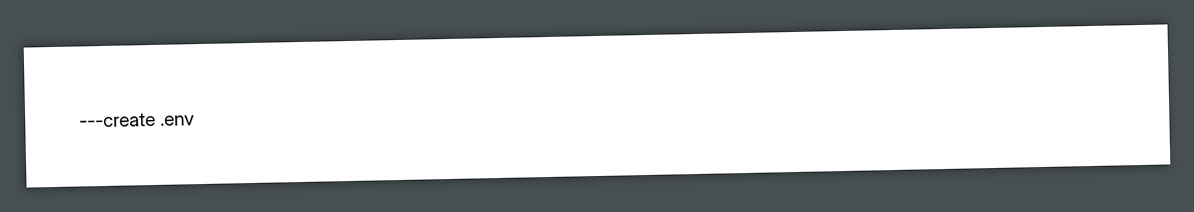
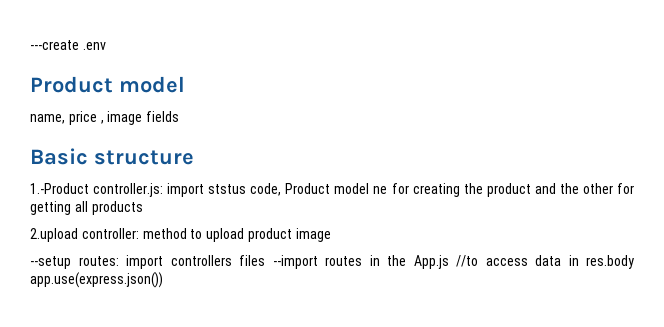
(196, 120) none -> [30,76,185,93] [30,111,180,125] [30,148,194,165] [30,183,635,197] [30,201,143,215] [30,228,331,242] [30,255,634,269] [30,272,163,288] // Product model // name, price , image fields // Basic structure // 1.-Product controller.js: import ststus code, Product model ne for creating the product and the other for getting all products // 2.upload controller: method to upload product image // --setup routes: import controllers files --import routes in the App.js //to access data in res.body app.use(express.json())

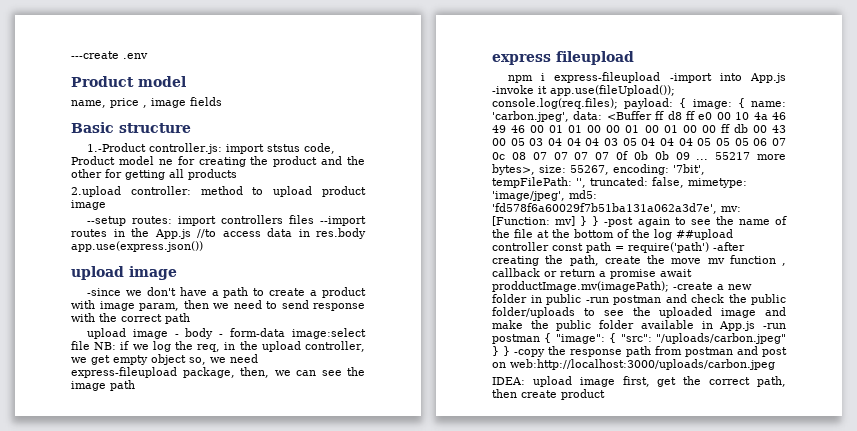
(163, 280) none -> [71,266,177,280] [86,287,366,298] [71,300,365,311] [71,313,190,324] [86,328,366,339] [71,341,366,352] [71,354,258,365] [71,367,365,378] [71,380,135,391] [492,51,634,65] [507,72,786,83] [492,85,675,96] [492,98,786,109] [492,111,786,122] [492,124,786,133] [492,138,786,146] [492,151,786,160] [492,164,705,175] [492,177,747,188] [492,190,597,201] [492,203,741,214] [492,216,787,227] [492,229,733,240] [492,242,745,253] [492,255,786,266] [492,268,692,279] [492,281,752,292] [492,294,786,305] [492,307,786,318] [492,320,786,331] [492,333,786,344] [492,346,787,357] [492,359,775,370] [492,376,786,387] [492,389,605,400] // upload image // -since we don't have a path to create a product with image param, then we need to send response with the correct path // upload image - body - form-data image:select file NB: if we log the req, in the upload controller, we get empty object so, we need express-fileupload package, then, we can see the image path // express fileupload // npm i express-fileupload -import into App.js -invoke it app.use(fileUpload()); console.log(req.files); payload: { image: { name: 'carbon.jpeg', data: <Buffer ff d8 ff e0 00 10 4a 46 49 46 00 01 01 00 00 01 00 01 00 00 ff db 00 43 00 05 03 04 04 04 03 05 04 04 04 05 05 05 06 07 0c 08 07 07 07 07 0f 0b 0b 09 ... 55217 more bytes>, size: 55267, encoding: '7bit', tempFilePath: '', truncated: false, mimetype: 'image/jpeg', md5: 'fd578f6a60029f7b51ba131a062a3d7e', mv: [Function: mv] } } -post again to see the name of the file at the bottom of the log ##upload controller const path = require('path') -after creating the path, create the move mv function , callback or return a promise await prodductImage.mv(imagePath); -create a new folder in public -run postman and check the public folder/uploads to see the uploaded image and make the public folder available in App.js -run postman { "image": { "src": "/uploads/carbon.jpeg" } } -copy the response path from postman and post on web:http://localhost:3000/uploads/carbon.jpeg // IDEA: upload image first, get the correct path, then create product

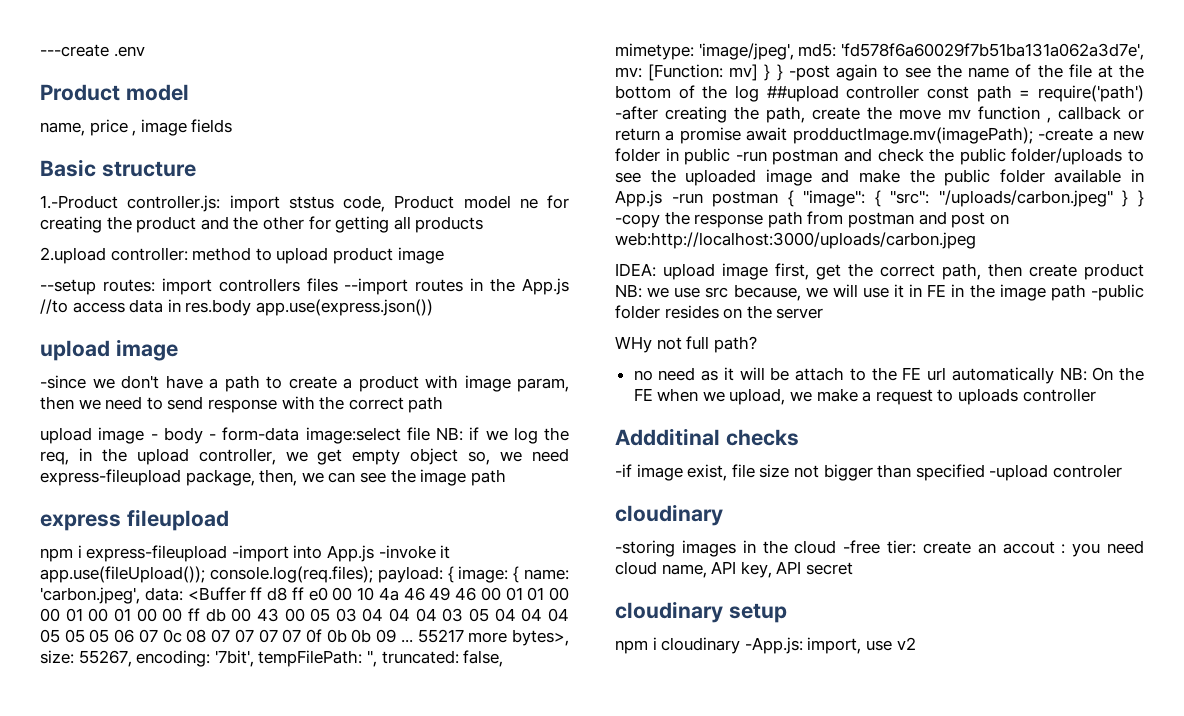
(605, 394) none -> [615,284,1144,301] [615,305,824,319] [615,336,757,353] [633,367,1144,384] [633,388,1096,405] [615,428,799,446] [615,464,1122,481] [615,504,723,526] [615,540,1144,557] [615,561,853,578] [615,601,787,623] [615,637,916,654] NB: we use src because, we will use it in FE in the image path -public folder resides on the server // WHy not full path? // no need as it will be attach to the FE url automatically NB: On the FE when we upload, we make a request to uploads controller // Addditinal checks // -if image exist, file size not bigger than specified -upload controler // cloudinary // -storing images in the cloud -free tier: create an accout : you need cloud name, API key, API secret // cloudinary setup // npm i cloudinary -App.js: import, use v2

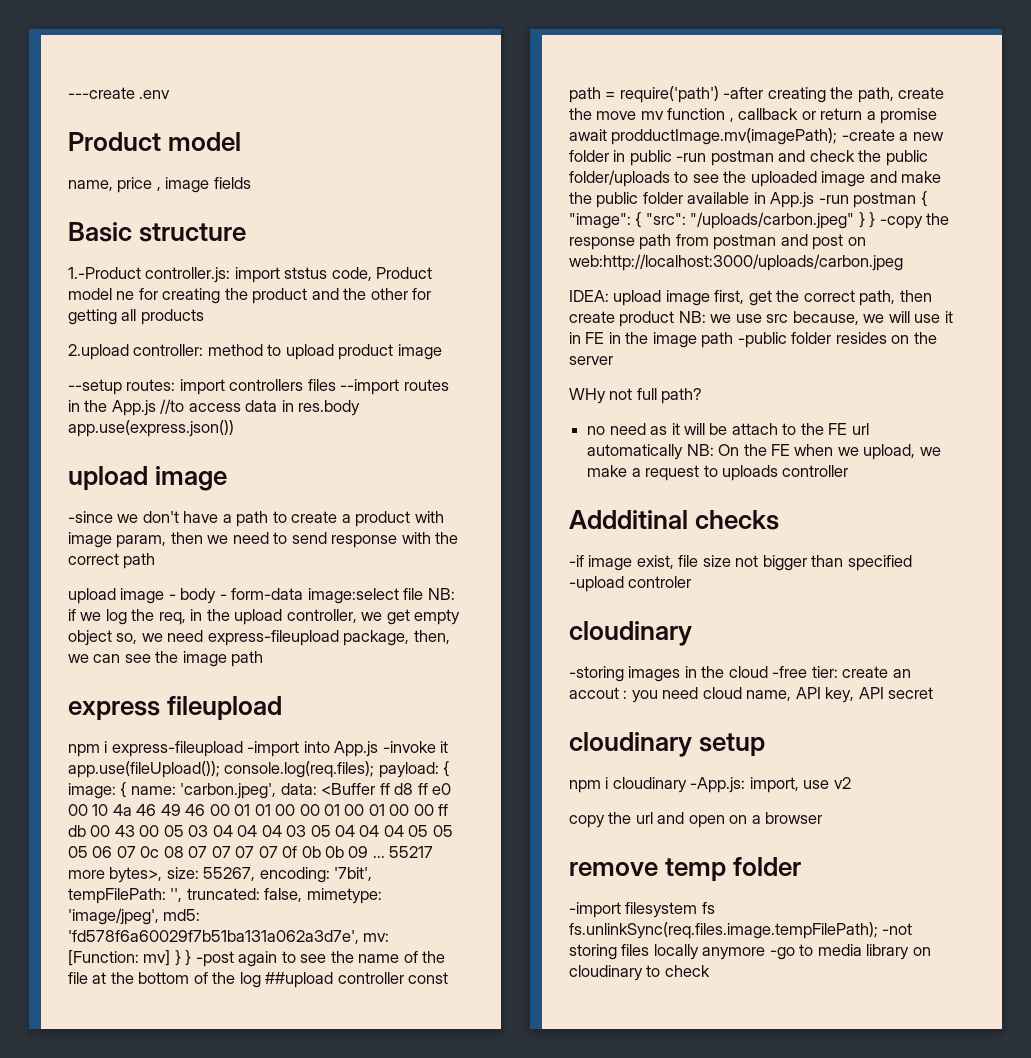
(916, 643) none -> [569,812,823,828] [569,857,802,882] [569,902,715,918] [569,922,913,939] [569,944,931,960] [569,965,710,981] // copy the url and open on a browser // remove temp folder // -import filesystem fs fs.unlinkSync(req.files.image.tempFilePath); -not storing files locally anymore -go to media library on cloudinary to check

